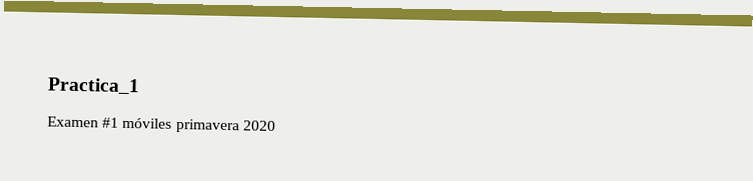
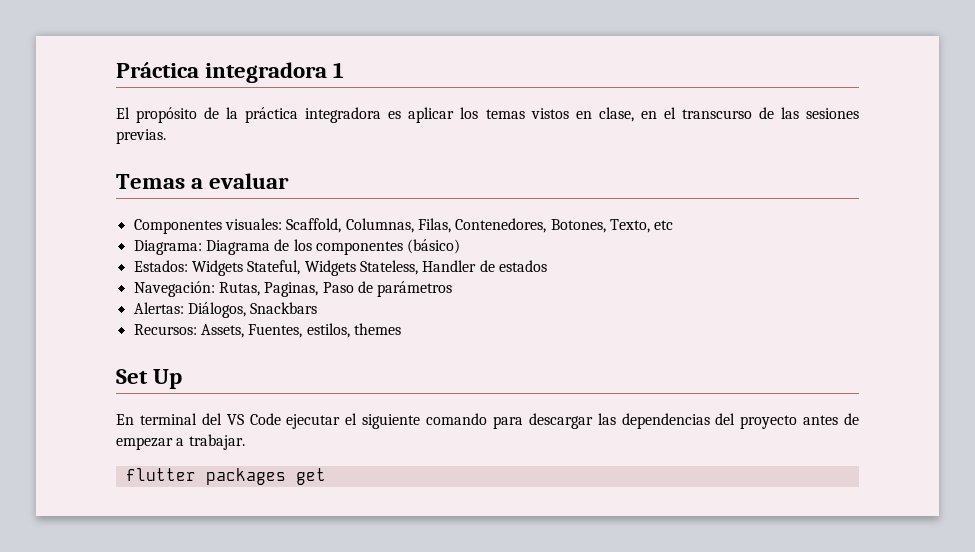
[47,77,140,95] [47,116,276,134] Practica_1 // Examen #1 móviles primavera 2020 -> [116,62,345,83] [116,107,859,123] [116,129,166,144] [116,173,290,189] [133,218,674,234] [133,239,461,255] [133,260,547,276] [133,281,453,297] [133,302,318,318] [133,323,401,338] [116,369,183,389] [116,413,859,429] [116,434,245,450] [125,468,326,485] Práctica integradora 1 // El propósito de la práctica integradora es aplicar los temas vistos en clase, en el transcurso de las sesiones previas. // Temas a evaluar // Componentes visuales: Scaffold, Columnas, Filas, Contenedores, Botones, Texto, etc // Diagrama: Diagrama de los componentes (básico) // Estados: Widgets Stateful, Widgets Stateless, Handler de estados // Navegación: Rutas, Paginas, Paso de parámetros // Alertas: Diálogos, Snackbars // Recursos: Assets, Fuentes, estilos, themes // Set Up // En terminal del VS Code ejecutar el siguiente comando para descargar las dependencias del proyecto antes de empezar a trabajar. // flutter packages get

